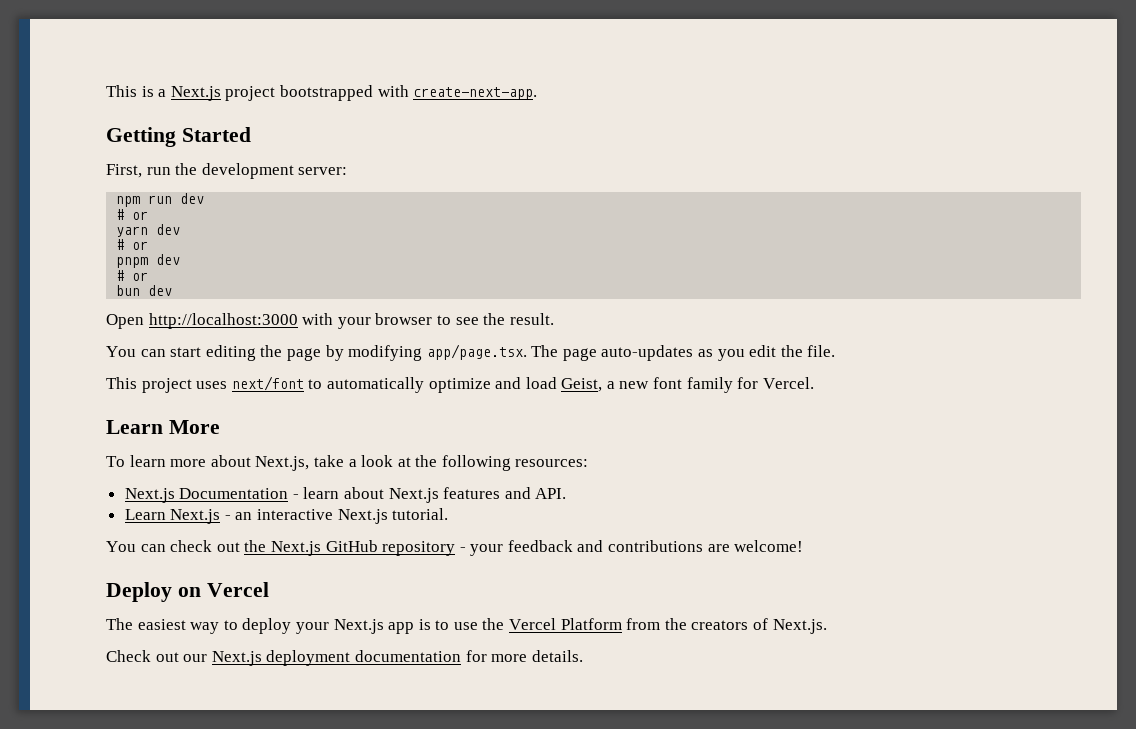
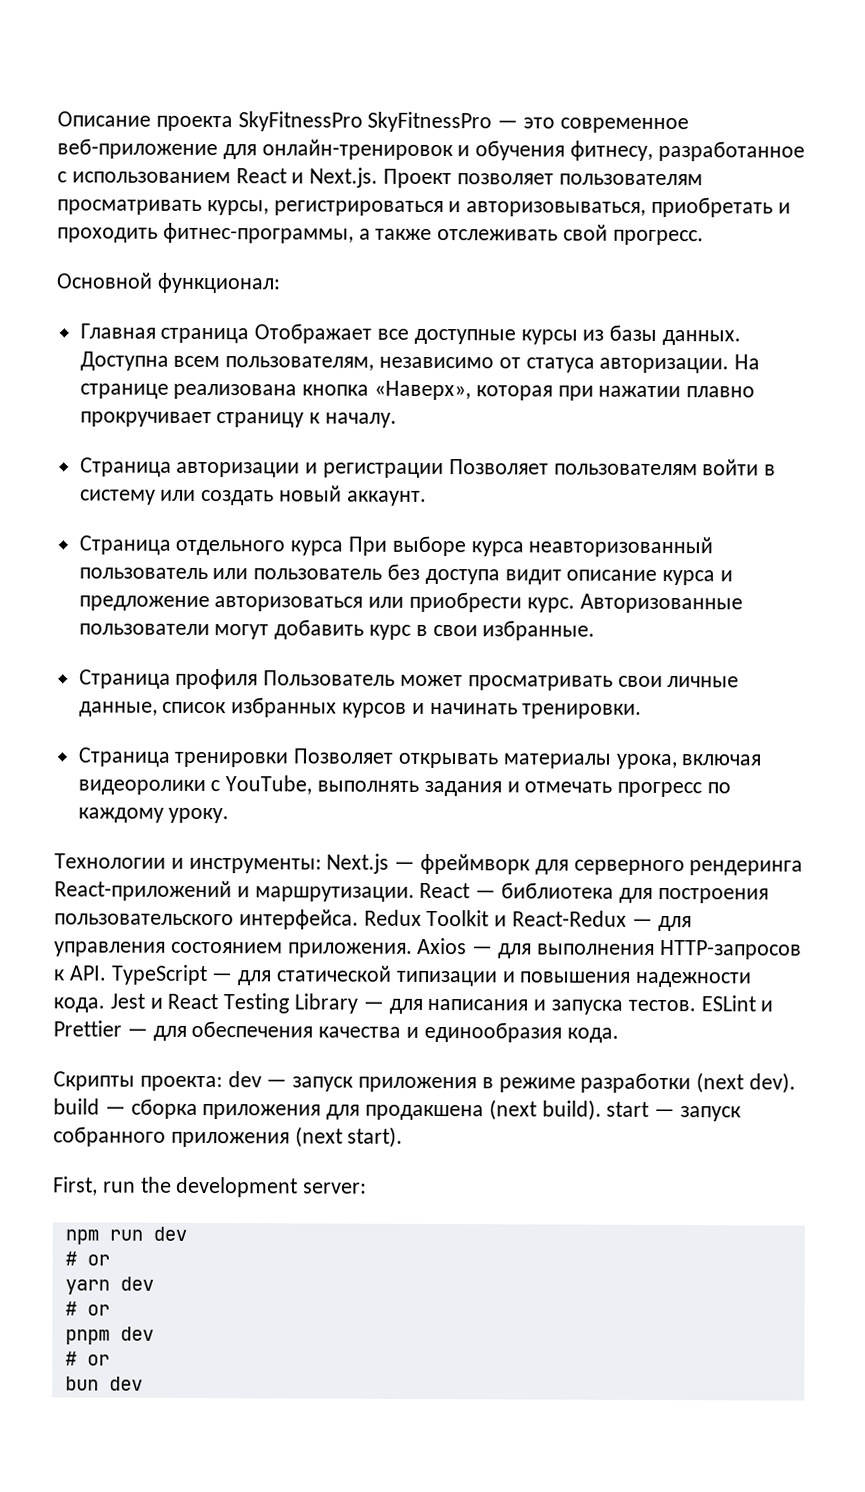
[106,85,538,101] [106,127,251,147] This is a Next.js project bootstrapped with create-next-app. // Getting Started -> [57,111,689,134] [57,138,805,162] [57,167,703,189] [57,196,791,218] [57,222,704,246] [56,272,281,294] [79,323,742,346] [79,351,761,374] [79,380,756,401] [79,411,398,428] [79,457,777,479] [79,485,427,506] [78,535,714,558] [78,563,734,586] [78,591,743,614] [78,619,596,641] [78,668,740,691] [78,697,643,719] [77,747,762,770] [77,775,732,798] [77,807,230,824] [54,853,804,876] [54,880,769,904] [54,909,692,932] [54,937,802,960] [53,964,753,988] [53,993,774,1015] [53,1020,619,1043] [53,1071,797,1094] [53,1098,742,1122] [53,1126,404,1148] Описание проекта SkyFitnessPro SkyFitnessPro — это современное веб-приложение для онлайн-тренировок и обучения фитнесу, разработанное с использованием React и Next.js. Проект позволяет пользователям просматривать курсы, регистрироваться и авторизовываться, приобретать и проходить фитнес-программы, а также отслеживать свой прогресс. // Основной функционал: // Главная страница Отображает все доступные курсы из базы данных. Доступна всем пользователям, независимо от статуса авторизации. На странице реализована кнопка «Наверх», которая при нажатии плавно прокручивает страницу к началу. // Страница авторизации и регистрации Позволяет пользователям войти в систему или создать новый аккаунт. // Страница отдельного курса При выборе курса неавторизованный пользователь или пользователь без доступа видит описание курса и предложение авторизоваться или приобрести курс. Авторизованные пользователи могут добавить курс в свои избранные. // Страница профиля Пользователь может просматривать свои личные данные, список избранных курсов и начинать тренировки. // Страница тренировки Позволяет открывать материалы урока, включая видеоролики с YouTube, выполнять задания и отмечать прогресс по каждому уроку. // Технологии и инструменты: Next.js — фреймворк для серверного рендеринга React-приложений и маршрутизации. React — библиотека для построения пользовательского интерфейса. Redux Toolkit и React-Redux — для управления состоянием приложения. Axios — для выполнения HTTP-запросов к API. TypeScript — для статической типизации и повышения надежности кода. Jest и React Testing Library — для написания и запуска тестов. ESLint и Prettier — для обеспечения качества и единообразия кода. // Скрипты проекта: dev — запуск приложения в режиме разработки (next dev). build — сборка приложения для продакшена (next build). start — запуск собранного приложения (next start).
[106,313,554,329] [106,344,836,361] [106,376,814,393] [106,420,220,434] [106,455,589,471] [124,487,567,503] [124,508,449,524] [106,540,804,556] [106,582,269,602] [106,618,827,634] [106,650,583,666] // Open http://localhost:3000 with your browser to see the result. // You can start editing the page by modifying app/page.tsx. The page auto-updates as you edit the file. // This project uses next/font to automatically optimize and load Geist, a new font family for Vercel. // Learn More // To learn more about Next.js, take a look at the following resources: // Next.js Documentation - learn about Next.js features and API. // Learn Next.js - an interactive Next.js tutorial. // You can check out the Next.js GitHub repository - your feedback and contributions are welcome! // Deploy on Vercel // The easiest way to deploy your Next.js app is to use the Vercel Platform from the creators of Next.js. // Check out our Next.js deployment documentation for more details. -> (143, 1383) none

